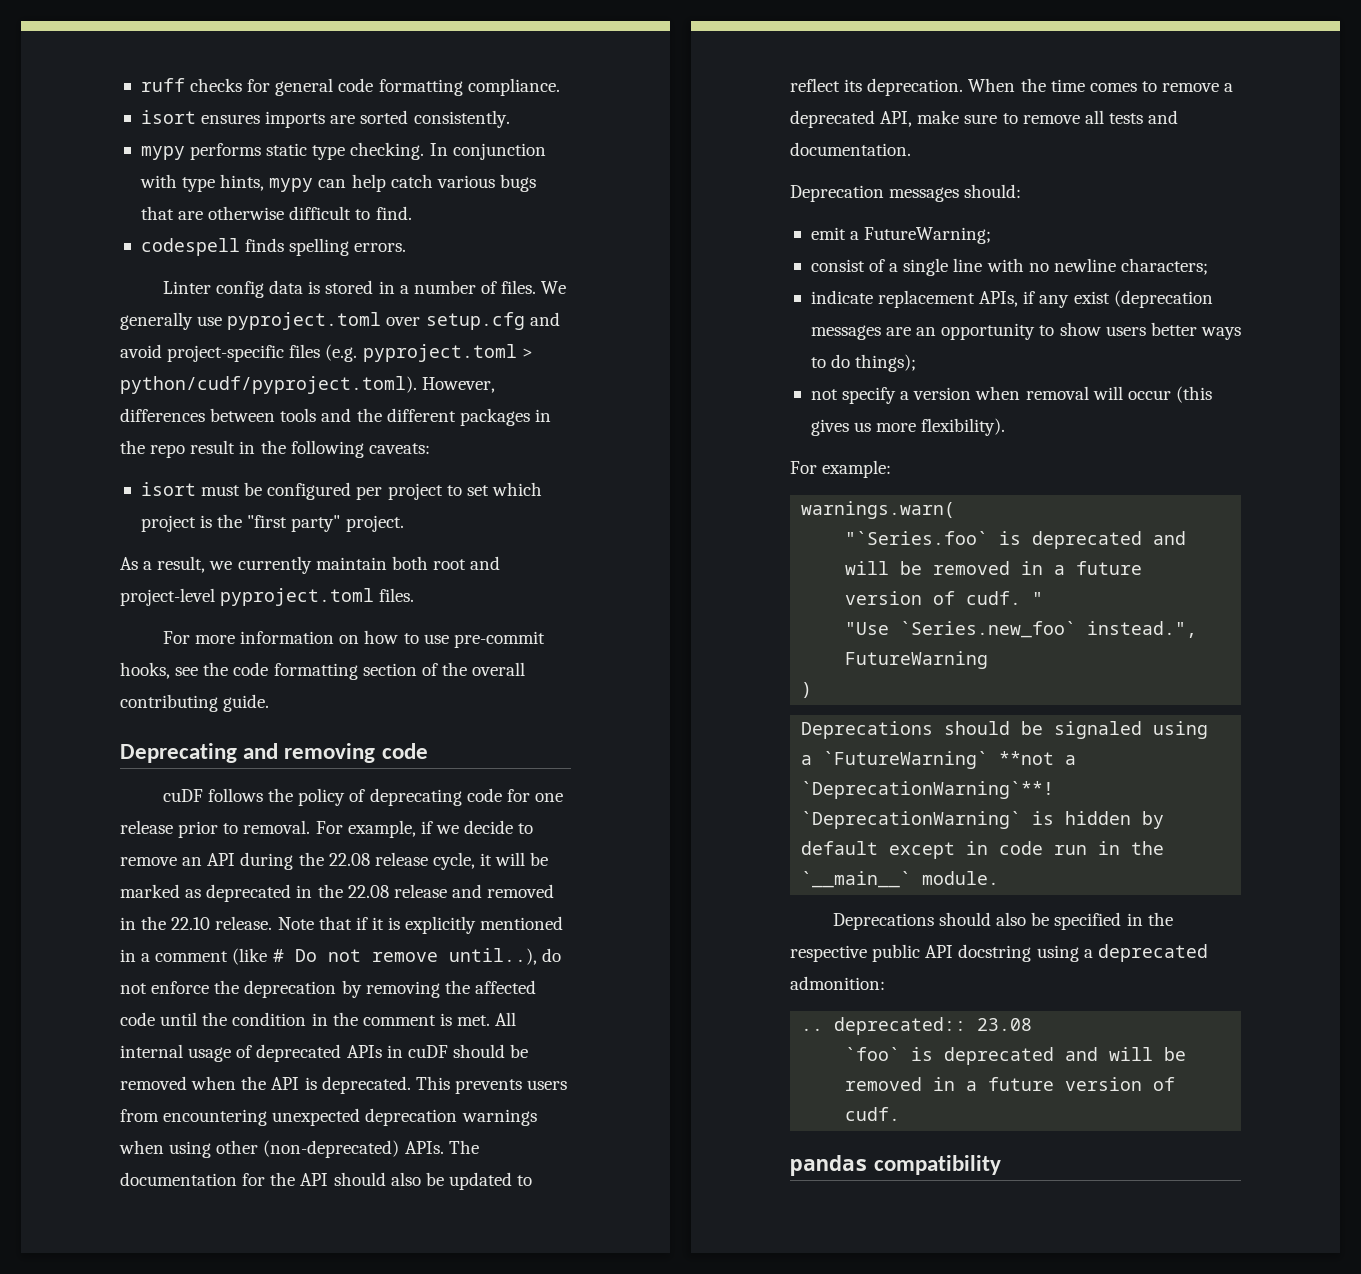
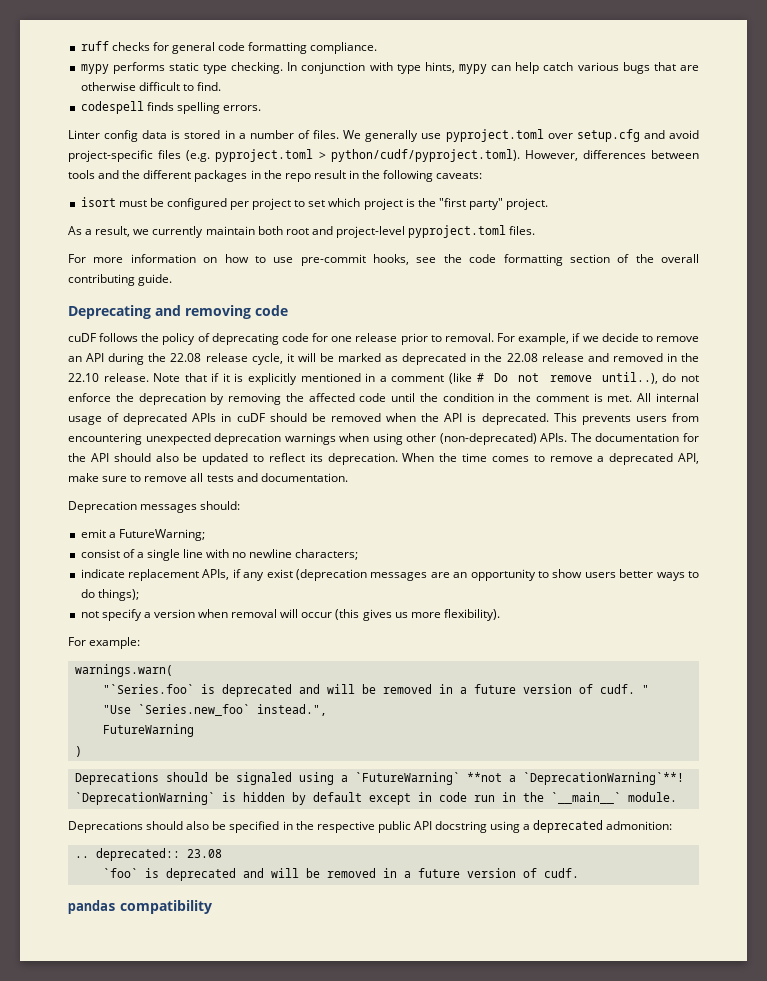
[140,110,510,128] // isort ensures imports are sorted consistently. -> (378, 48) none

